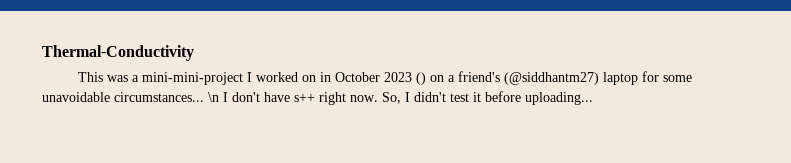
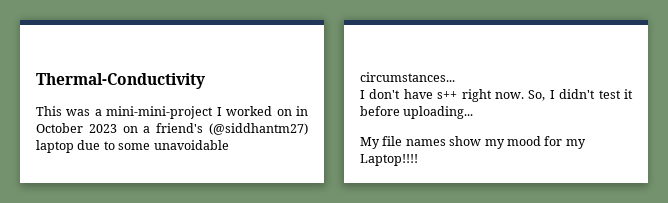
[415,72,426,85] () -> (117, 128) none
[641,71,659,82] for -> [77,140,115,150] due to
[208,92,219,102] \n -> (455, 77) //
(593, 98) none -> [360,136,586,149] [360,154,418,166] // My file names show my mood for my Laptop!!!!

